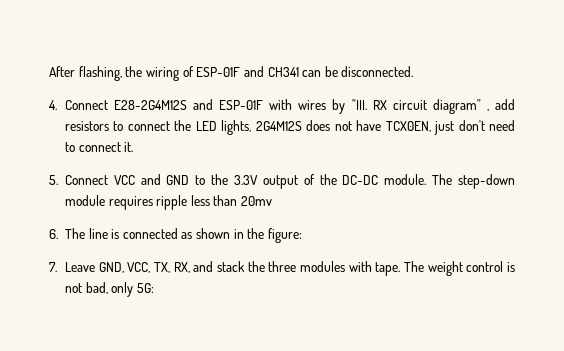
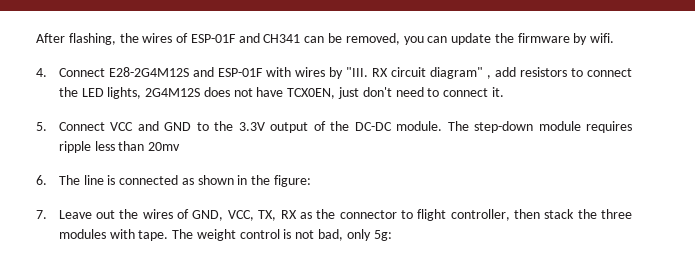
[145,67,179,81] wiring -> [142,33,173,43] wires
[341,66,414,77] disconnected. -> [345,33,615,45] removed, you can update the firmware by wifi.
[98,261,214,273] GND, VCC, TX, RX, and -> [96,209,540,221] out the wires of GND, VCC, TX, RX as the connector to flight controller, then
[136,283,154,293] 5G: -> [373,230,392,241] 5g:

